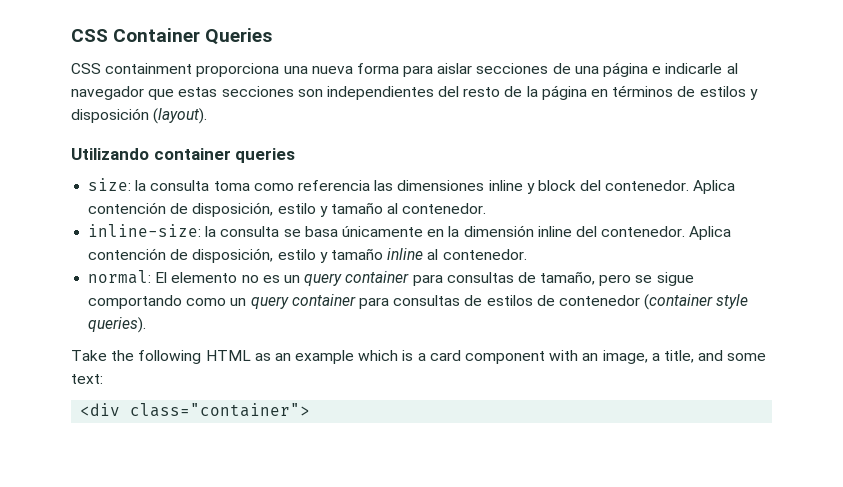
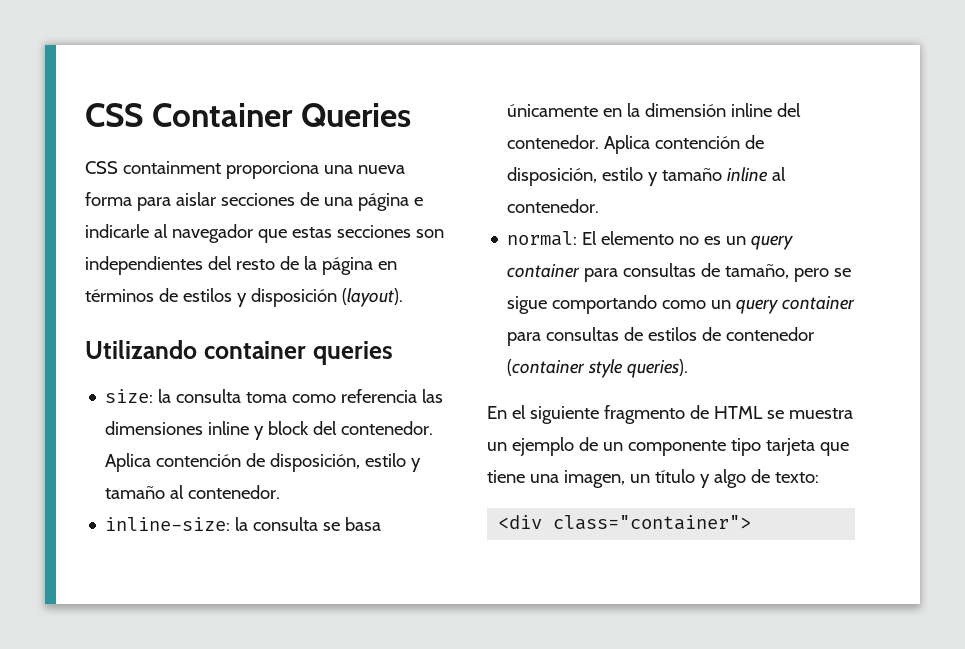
[71,350,767,364] [71,374,103,384] Take the following HTML as an example which is a card component with an image, a title, and some text: -> [487,405,853,424] [487,437,849,456] [487,469,819,488] En el siguiente fragmento de HTML se muestra un ejemplo de un componente tipo tarjeta que tiene una imagen, un título y algo de texto:

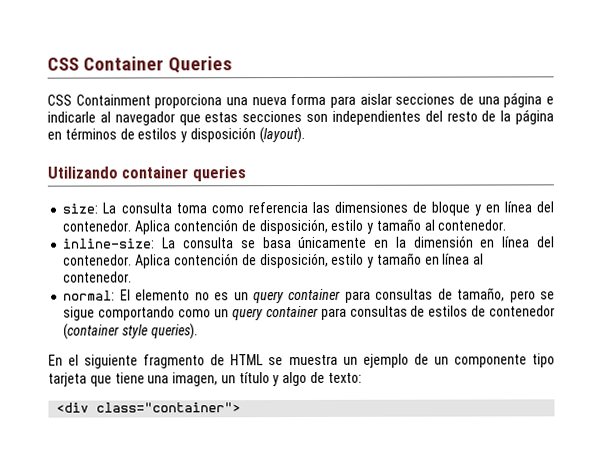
[122,161,221,174] containment -> [75,94,151,106] Containment
[158,389,172,403] la -> [102,202,117,214] La
[208,421,310,440] inline y block -> [411,201,532,216] de bloque y en línea
[235,517,249,531] la -> [162,237,177,249] La
[731,103,802,117] [507,135,765,154] [507,167,769,186] inline del contenedor. Aplica contención de disposición, estilo y tamaño inline -> [480,236,555,248] [63,252,471,269] en línea del contenedor. Aplica contención de disposición, estilo y tamaño en línea

